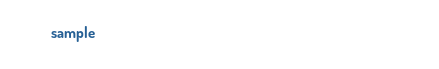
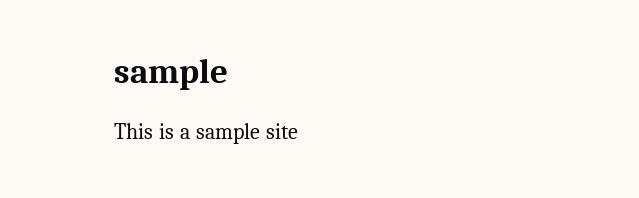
[51,26,95,42] sample -> [114,58,228,90] [114,123,298,144] sample // This is a sample site

